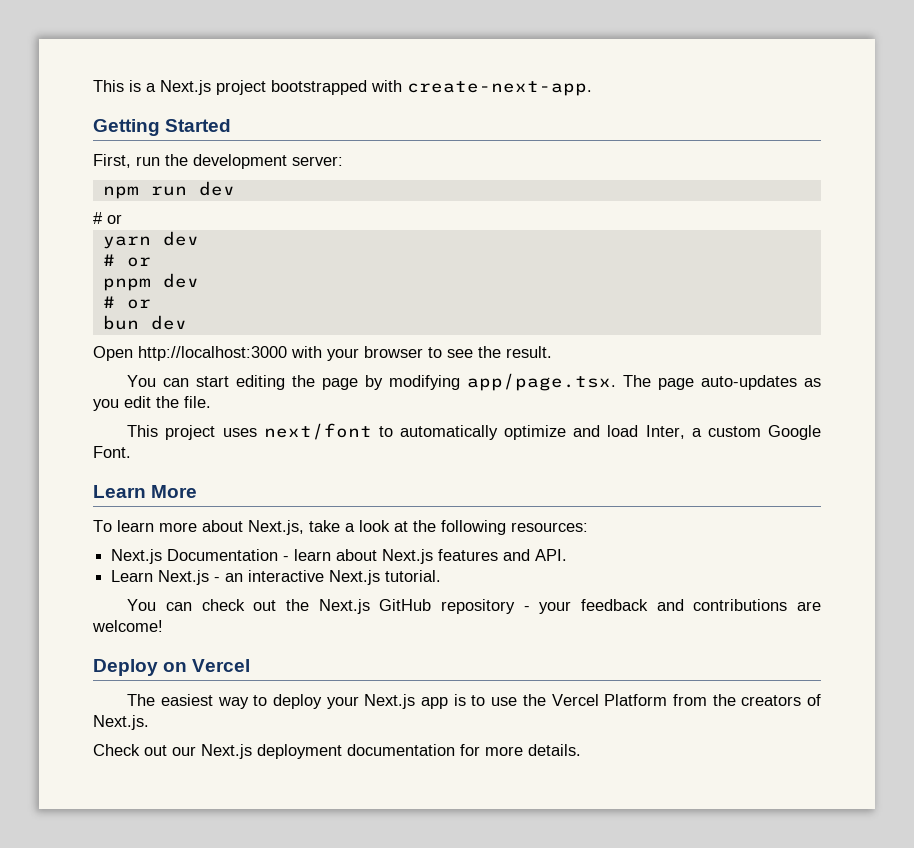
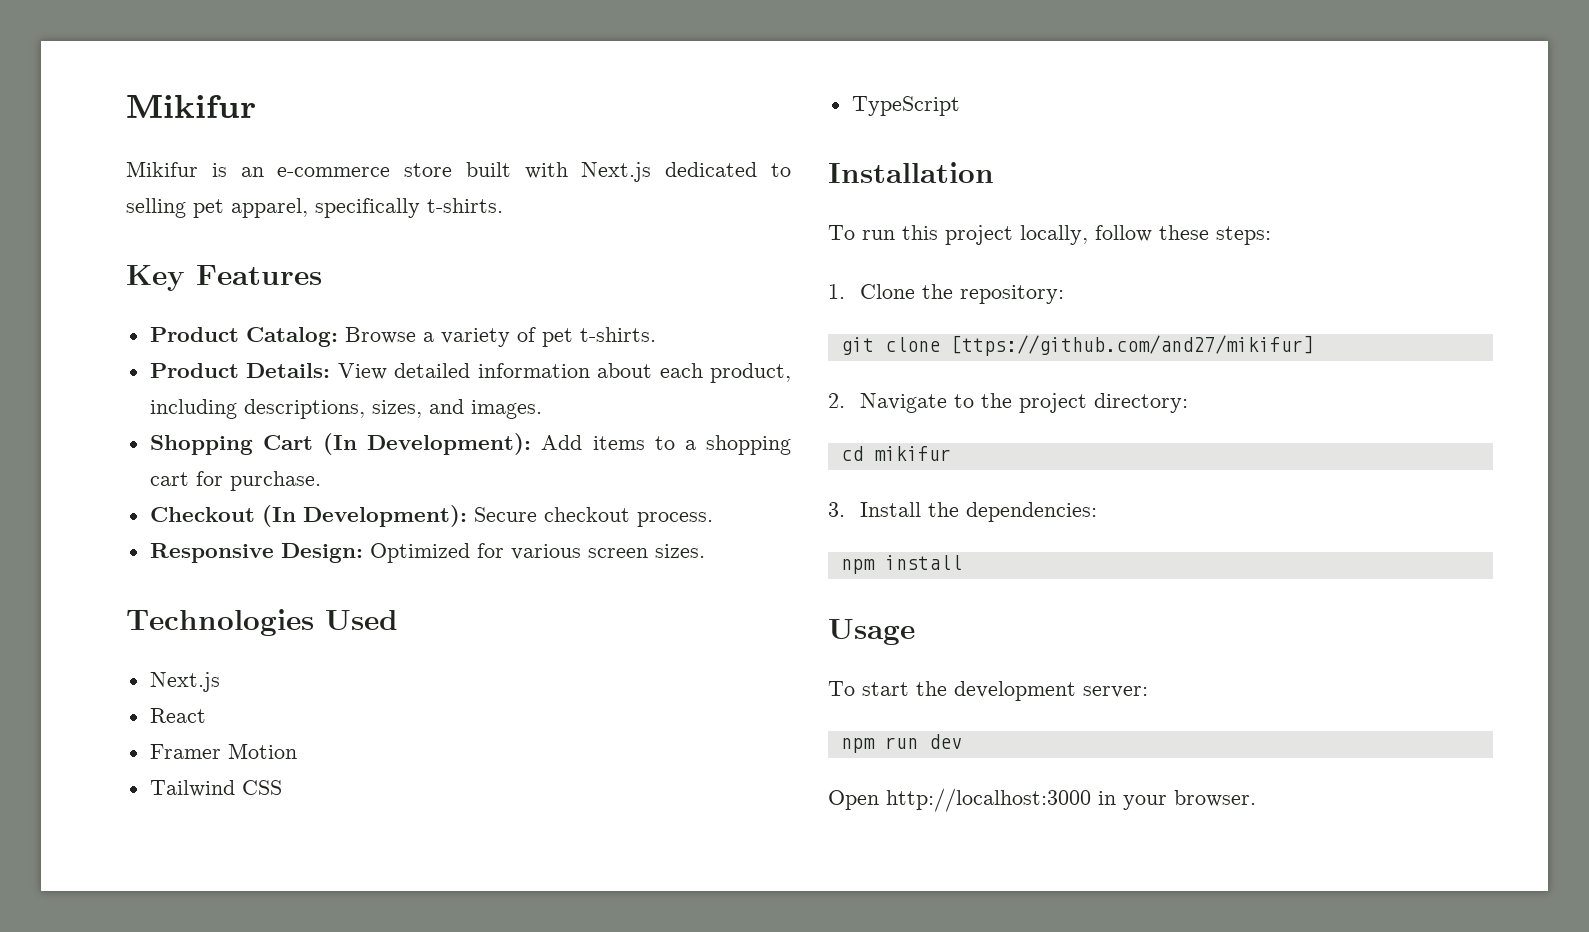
[93,80,592,96] [93,119,232,136] [93,154,160,168] This is a Next.js project bootstrapped with create-next-app. // Getting Started // First, run -> [126,94,256,118] [126,161,791,182] [126,198,503,218] [126,265,322,291] [149,327,656,347] [149,363,791,383] [149,399,542,419] [149,433,792,455] [149,471,321,491] [149,505,713,527] [149,543,705,563] [126,609,398,636] [149,672,220,692] [149,708,206,723] [149,743,297,759] [149,780,282,797] [851,96,960,116] [828,162,994,183] [828,225,1271,245] [828,284,1064,304] [840,335,1314,356] [828,393,1188,413] [840,446,951,461] [828,502,1097,522] [840,555,962,574] [828,619,915,645] [828,681,909,696] Mikifur // Mikifur is an e-commerce store built with Next.js dedicated to selling pet apparel, specifically t-shirts. // Key Features // Product Catalog: Browse a variety of pet t-shirts. // Product Details: View detailed information about each product, including descriptions, sizes, and images. // Shopping Cart (In Development): Add items to a shopping cart for purchase. // Checkout (In Development): Secure checkout process. // Responsive Design: Optimized for various screen sizes. // Technologies Used // Next.js // React // Framer Motion // Tailwind CSS // TypeScript // Installation // To run this project locally, follow these steps: // 1. Clone the repository: // git clone [ttps://github.com/and27/mikifur] // 2. Navigate to the project directory: // cd mikifur // 3. Install the dependencies: // npm install // Usage // To start
[93,212,122,224] [102,231,199,249] [102,254,151,267] [102,273,199,291] [102,296,151,309] [102,315,187,330] [93,346,552,361] [127,373,821,391] [93,396,211,411] [127,423,822,440] [93,446,131,458] [93,485,198,498] [93,520,588,535] [111,549,568,564] [111,570,442,585] [127,599,821,614] [92,620,163,632] [93,659,251,676] [127,694,821,709] [93,715,149,730] [93,744,581,759] # or // yarn dev // # or // pnpm dev // # or // bun dev // Open http://localhost:3000 with your browser to see the result. // You can start editing the page by modifying app/page.tsx. The page auto-updates as you edit the file. // This project uses next/font to automatically optimize and load Inter, a custom Google Font. // Learn More // To learn more about Next.js, take a look at the following resources: // Next.js Documentation - learn about Next.js features and API. // Learn Next.js - an interactive Next.js tutorial. // You can check out the Next.js GitHub repository - your feedback and contributions are welcome! // Deploy on Vercel // The easiest way to deploy your Next.js app is to use the Vercel Platform from the creators of Next.js. // Check out our Next.js deployment documentation for more details. -> [828,788,1256,812] Open http://localhost:3000 in your browser.

